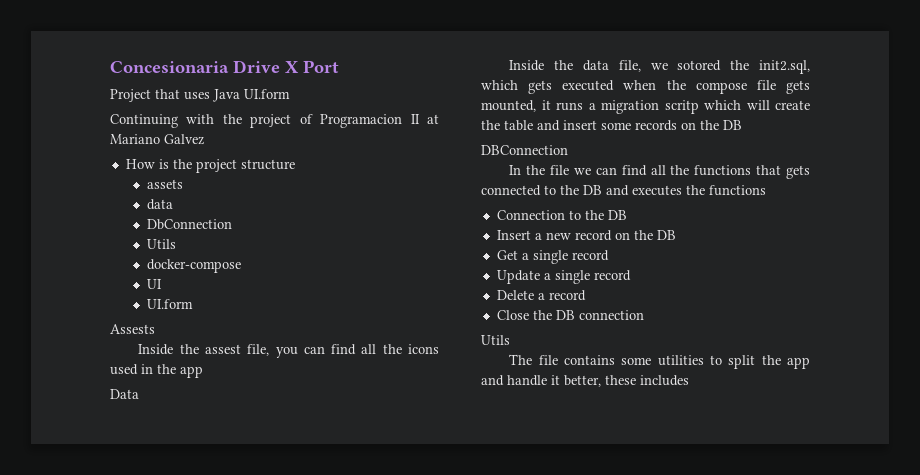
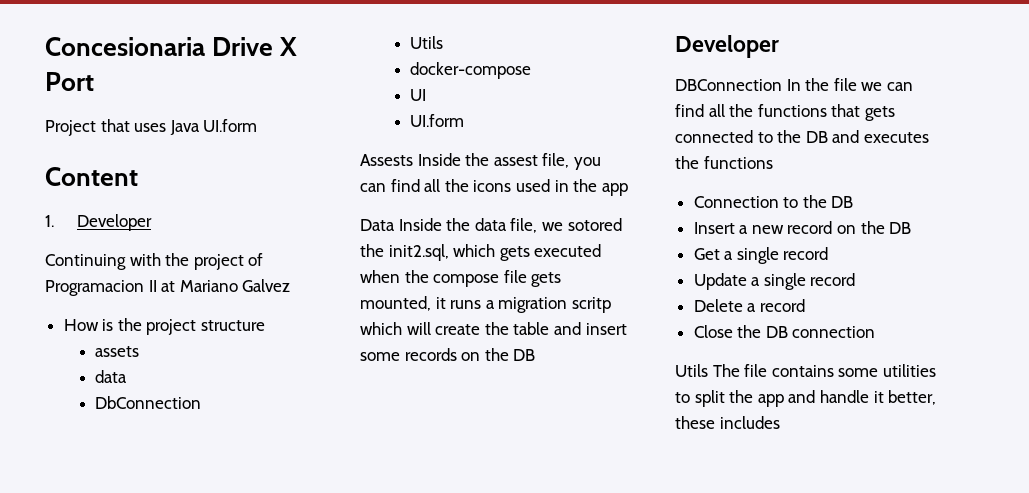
(290, 94) none -> [45,167,138,186] [45,214,152,231] // Content // 1. Developer
(155, 329) // -> (413, 160) none
(139, 394) // -> (395, 225) none
(742, 125) none -> [675,35,779,58] // Developer
(568, 150) // -> (782, 85) none
(510, 340) // -> (708, 370) none

